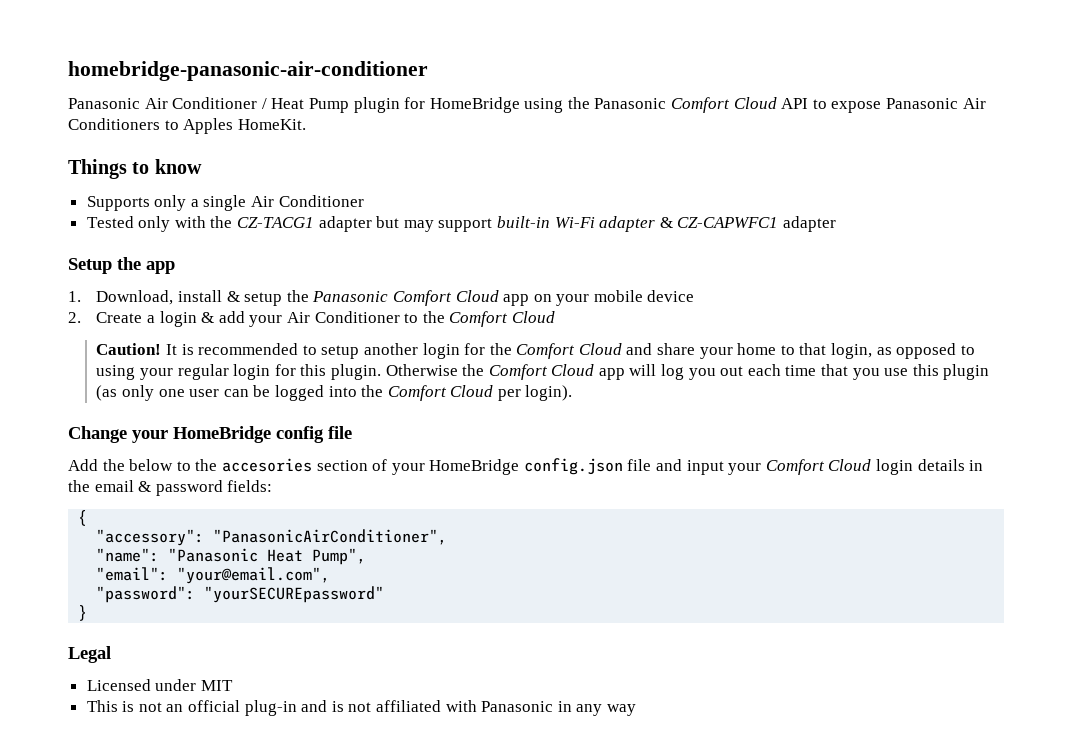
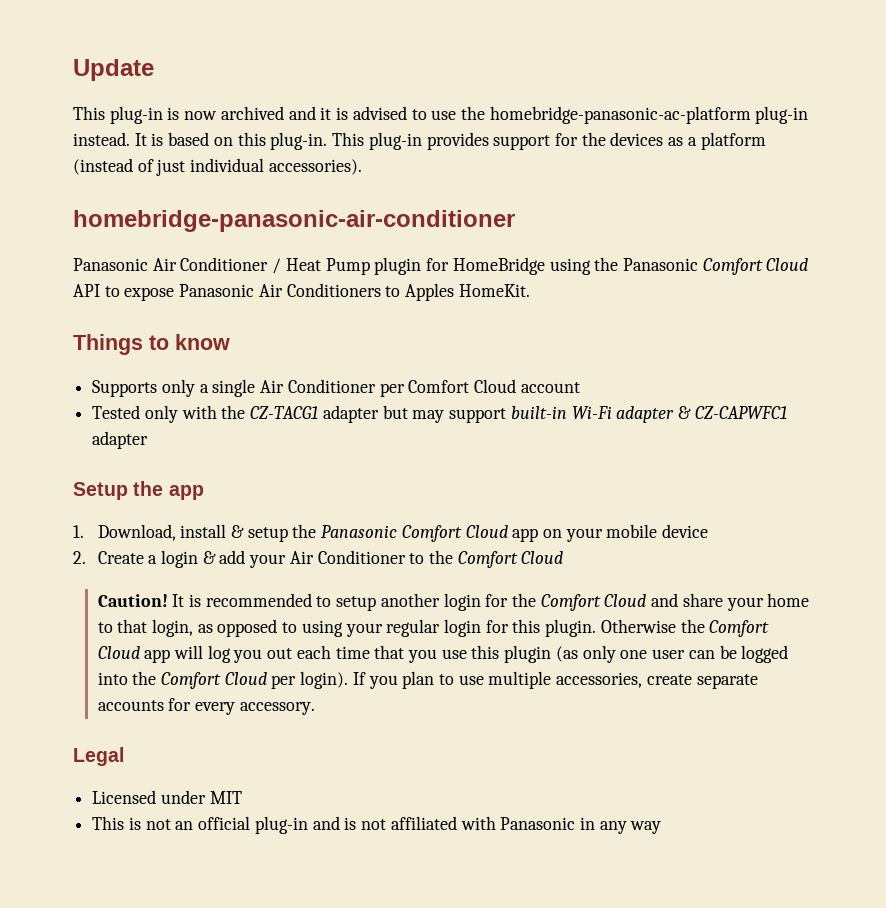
(68, 71) none -> [73,59,154,81] [73,106,809,124] [73,132,766,150] [73,158,362,176] Update // This plug-in is now archived and it is advised to use the homebridge-panasonic-ac-platform plug-in instead. It is based on this plug-in. This plug-in provides support for the devices as a platform (instead of just individual accessories). //
(364, 201) none -> [379,379,580,397] per Comfort Cloud account
[68,426,352,443] [68,458,984,475] [68,480,273,496] [78,510,88,526] [96,529,448,546] [96,548,367,565] [96,567,331,584] [96,586,385,603] [78,605,88,621] // Change your HomeBridge config file // Add the below to the accesories section of your HomeBridge config.json file and input your Comfort Cloud login details in the email & password fields: // { // "accessory": "PanasonicAirConditioner", // "name": "Panasonic Heat Pump", // "email": "your@email.com", // "password": "yourSECUREpassword" // } -> [352,671,758,689] [97,698,315,715] If you plan to use multiple accessories, create separate accounts for every accessory.

